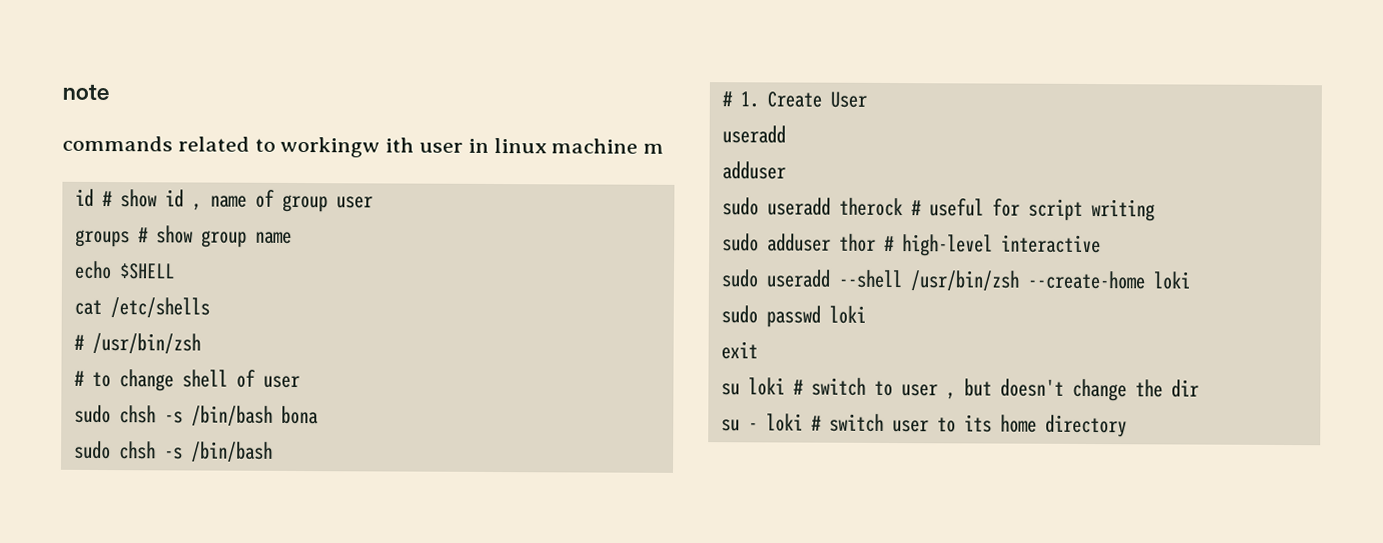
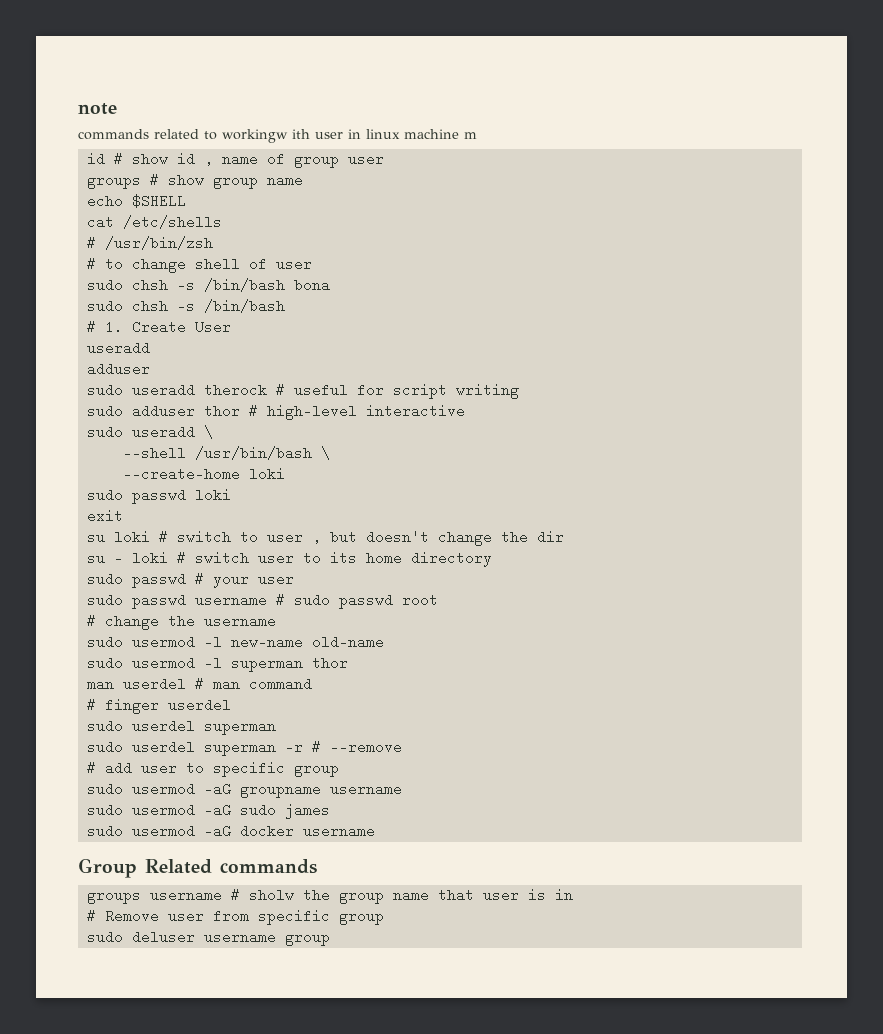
[837,269,1020,291] --shell /usr/bin/zsh -> [203,425,213,439] [122,446,330,460] \ // --shell /usr/bin/bash \ //
(1127, 426) none -> [86,572,294,588] [86,593,438,609] [86,614,276,630] [86,635,384,649] [86,656,348,672] [86,677,312,691] [86,698,231,714] [86,719,276,735] [86,740,402,756] [86,761,339,777] [86,782,402,798] [86,803,330,819] [86,824,375,838] [78,858,317,878] [86,888,573,904] [86,909,384,925] [86,930,330,946] // sudo passwd # your user // sudo passwd username # sudo passwd root // # change the username // sudo usermod -l new-name old-name // sudo usermod -l superman thor // man userdel # man command // # finger userdel // sudo userdel superman // sudo userdel superman -r # --remove // # add user to specific group // sudo usermod -aG groupname username // sudo usermod -aG sudo james // sudo usermod -aG docker username // Group Related commands // groups username # sholw the group name that user is in // # Remove user from specific group // sudo deluser username group

